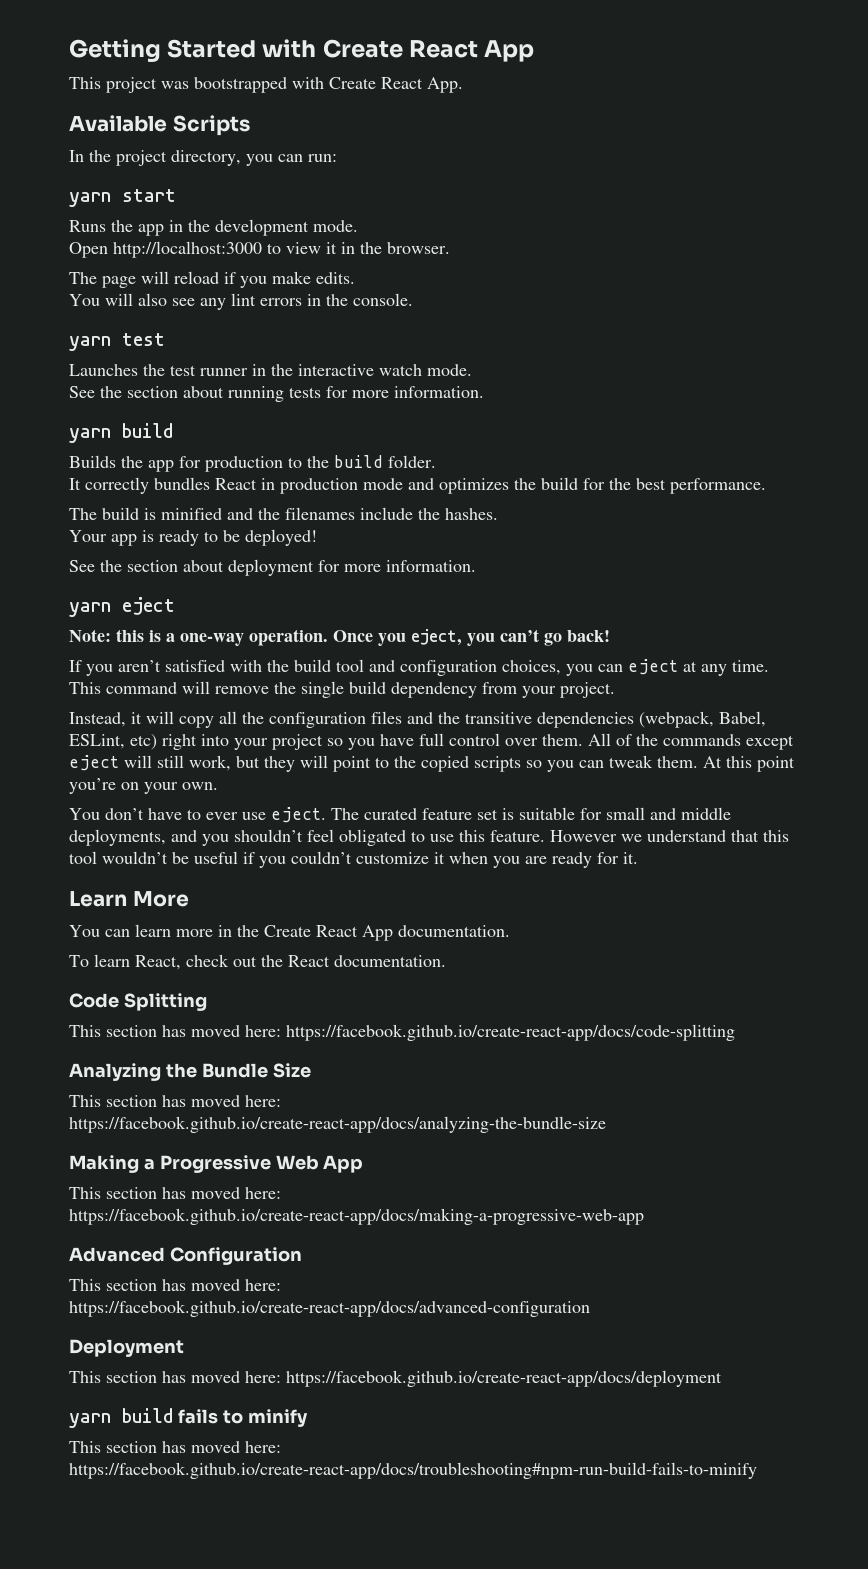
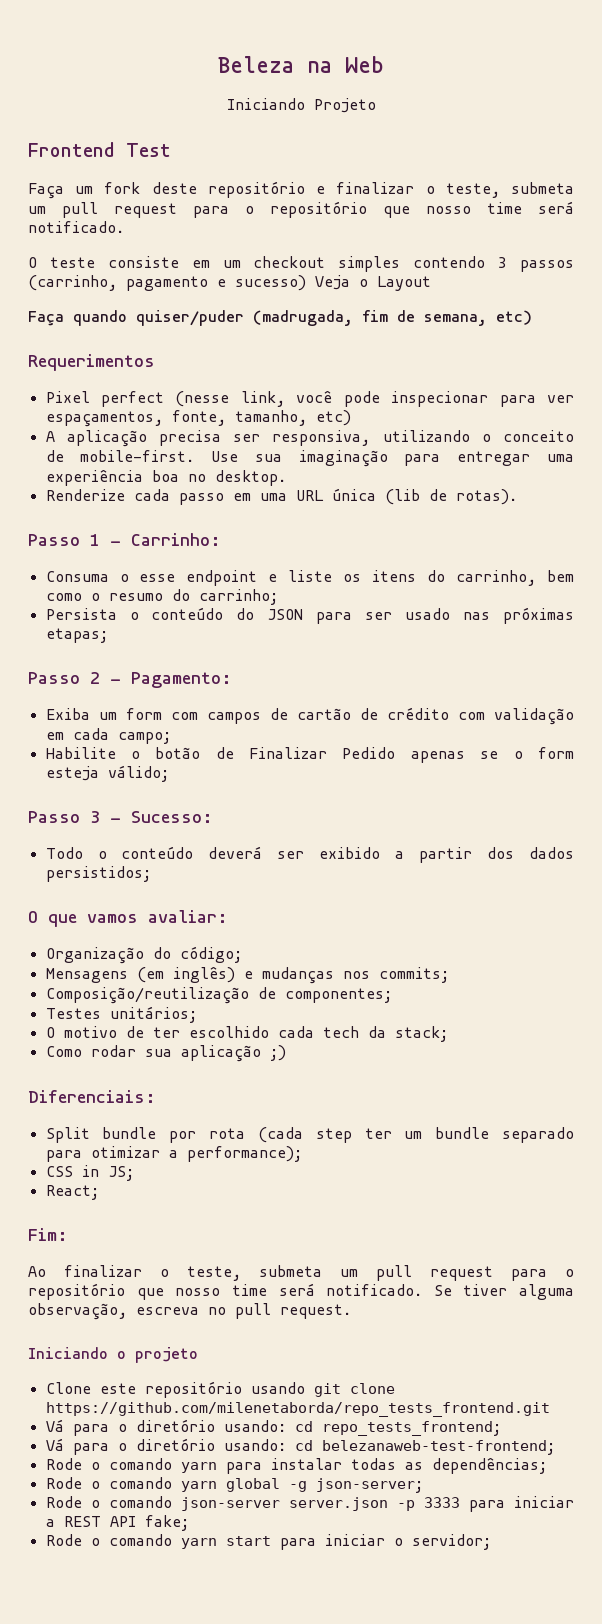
[69,39,535,63] [69,77,463,93] [69,115,250,136] [69,150,337,166] [69,189,176,207] [69,219,358,236] [69,241,450,258] [69,271,355,288] [69,293,413,310] [69,333,165,351] [69,364,472,376] [69,386,484,402] [69,423,173,443] [69,455,436,472] [69,477,766,494] [69,507,498,520] [69,529,317,546] [69,559,476,576] [69,597,175,617] [69,629,610,646] [69,659,769,676] [69,681,615,698] [69,711,766,728] [69,733,794,750] [69,755,795,772] [69,778,218,794] [69,807,731,823] [69,829,789,846] [69,851,638,868] [69,891,189,907] [69,924,510,941] [69,954,446,970] [69,993,207,1011] [69,1024,735,1041] [69,1063,311,1081] [69,1095,281,1107] [69,1116,606,1133] [69,1155,364,1173] [69,1187,281,1199] [69,1208,644,1225] [69,1247,302,1265] [69,1279,281,1291] [69,1300,590,1317] [69,1339,184,1357] [69,1370,722,1387] [69,1408,308,1428] [69,1441,281,1453] [69,1462,757,1479] Getting Started with Create React App // This project was bootstrapped with Create React App. // Available Scripts // In the project directory, you can run: // yarn start // Runs the app in the development mode. // Open http://localhost:3000 to view it in the browser. // The page will reload if you make edits. // You will also see any lint errors in the console. // yarn test // Launches the test runner in the interactive watch mode. // See the section about running tests for more information. // yarn build // Builds the app for production to the build folder. // It correctly bundles React in production mode and optimizes the build for the best performance. // The build is minified and the filenames include the hashes. // Your app is ready to be deployed! // See the section about deployment for more information. // yarn eject // Note: this is a one-way operation. Once you eject, you can’t go back! // If you aren’t satisfied with the build tool and configuration choices, you can eject at any time. This command will remove the single build dependency from your project. // Instead, it will copy all the configuration files and the transitive dependencies (webpack, Babel, ESLint, etc) right into your project so you have full control over them. All of the commands except eject will still work, but they will point to the copied scripts so you can tweak them. At this point you’re on your own. // You don’t have to ever use eject. The curated feature set is suitable for small and middle deployments, and you shouldn’t feel obligated to use this feature. However we understand that this tool wouldn’t be useful if you couldn’t customize it when you are ready for it. // Learn More // You can learn more in the Create React App documentation. // To learn React, check out the React documentation. // Code Splitting // This section has moved here: https://facebook.github.io/create-react-app/docs/code-splitting // Analyzing the Bundle Size // This section has moved here: https://facebook.github.io/create-react-app/docs/analyzing-the-bundle-size // Making a Progressive Web App // This section has moved here: https://facebook.github.io/create-react-app/docs/making-a-progressive-web-app // Advanced Configuration // This section has moved here: https://facebook.github.io/create-react-app/docs/advanced-configuration // Deployment // This section has moved here: https://facebook.github.io/create-react-app/docs/deployment // yarn build fails to minify // This section has moved here: https://facebook.github.io/create-react-app/docs/troubleshooting#npm-run-build-fails-to-minify -> [218,56,384,73] [226,98,376,113] [28,142,171,157] [28,181,574,199] [28,201,574,218] [28,221,124,233] [28,256,575,272] [28,275,431,291] [28,310,532,326] [28,354,155,371] [45,391,574,407] [45,410,351,427] [45,430,574,447] [45,450,574,467] [45,470,286,486] [45,488,517,505] [28,533,221,546] [45,570,574,586] [45,589,278,605] [45,607,574,624] [45,628,108,643] [28,672,232,688] [45,707,574,725] [45,728,171,744] [45,747,574,763] [45,765,169,782] [28,811,213,823] [45,846,574,863] [45,866,151,882] [28,910,228,927] [45,946,242,964] [45,967,449,984] [45,987,392,1004] [45,1006,197,1023] [45,1026,448,1042] [45,1045,286,1062] [28,1090,156,1103] [45,1127,574,1143] [45,1146,302,1162] [45,1165,134,1181] [45,1185,99,1200] [28,1228,68,1241] [28,1265,574,1281] [28,1283,574,1300] [28,1303,351,1320] [28,1347,198,1363] [45,1381,395,1398] [45,1402,550,1417] [45,1419,501,1436] [45,1438,555,1455] [45,1458,547,1474] [45,1477,423,1493] [45,1496,574,1512] [45,1515,189,1531] [45,1534,491,1550] Beleza na Web // Iniciando Projeto // Frontend Test // Faça um fork deste repositório e finalizar o teste, submeta um pull request para o repositório que nosso time será notificado. // O teste consiste em um checkout simples contendo 3 passos (carrinho, pagamento e sucesso) Veja o Layout // Faça quando quiser/puder (madrugada, fim de semana, etc) // Requerimentos // Pixel perfect (nesse link, você pode inspecionar para ver espaçamentos, fonte, tamanho, etc) // A aplicação precisa ser responsiva, utilizando o conceito de mobile-first. Use sua imaginação para entregar uma experiência boa no desktop. // Renderize cada passo em uma URL única (lib de rotas). // Passo 1 - Carrinho: // Consuma o esse endpoint e liste os itens do carrinho, bem como o resumo do carrinho; // Persista o conteúdo do JSON para ser usado nas próximas etapas; // Passo 2 - Pagamento: // Exiba um form com campos de cartão de crédito com validação em cada campo; // Habilite o botão de Finalizar Pedido apenas se o form esteja válido; // Passo 3 - Sucesso: // Todo o conteúdo deverá ser exibido a partir dos dados persistidos; // O que vamos avaliar: // Organização do código; // Mensagens (em inglês) e mudanças nos commits; // Composição/reutilização de componentes; // Testes unitários; // O motivo de ter escolhido cada tech da stack; // Como rodar sua aplicação ;) // Diferenciais: // Split bundle por rota (cada step ter um bundle separado para otimizar a performance); // CSS in JS; // React; // Fim: // Ao finalizar o teste, submeta um pull request para o repositório que nosso time será notificado. Se tiver alguma observação, escreva no pull request. // Iniciando o projeto // Clone este repositório usando git clone https://github.com/milenetaborda/repo_tests_frontend.git // Vá para o diretório usando: cd repo_tests_frontend; // Vá para o diretório usando: cd belezanaweb-test-frontend; // Rode o comando yarn para instalar todas as dependências; // Rode o comando yarn global -g json-server; // Rode o comando json-server server.json -p 3333 para iniciar a REST API fake; // Rode o comando yarn start para iniciar o servidor;

